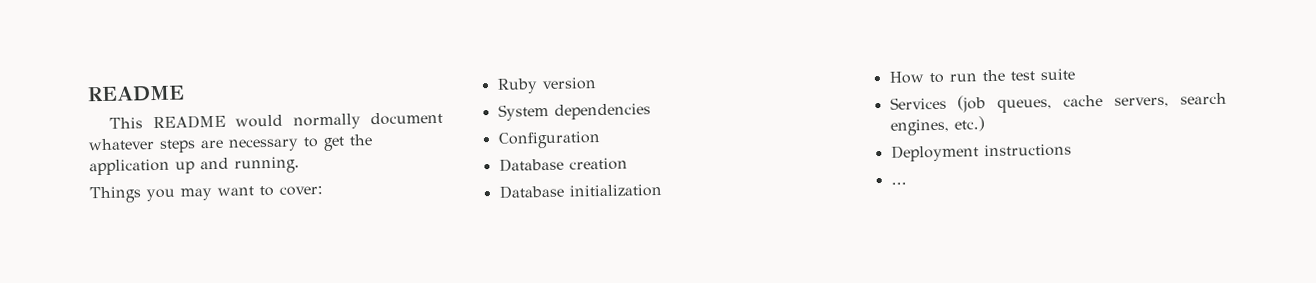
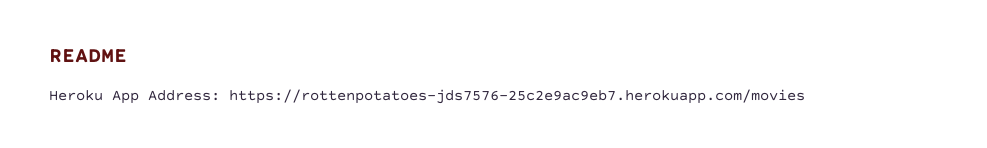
[109,111,444,130] [88,134,373,153] [89,156,300,176] [89,185,323,204] [496,77,597,94] [497,103,651,121] [497,131,601,149] [498,157,628,172] [498,183,662,199] [888,68,1075,84] [889,92,1227,113] [889,116,985,136] [890,143,1072,162] [890,181,907,185] This README would normally document whatever steps are necessary to get the application up and running. // Things you may want to cover: // Ruby version // System dependencies // Configuration // Database creation // Database initialization // How to run the test suite // Services (job queues, cache servers, search engines, etc.) // Deployment instructions // ... -> [49,89,805,104] Heroku App Address: https://rottenpotatoes-jds7576-25c2e9ac9eb7.herokuapp.com/movies

